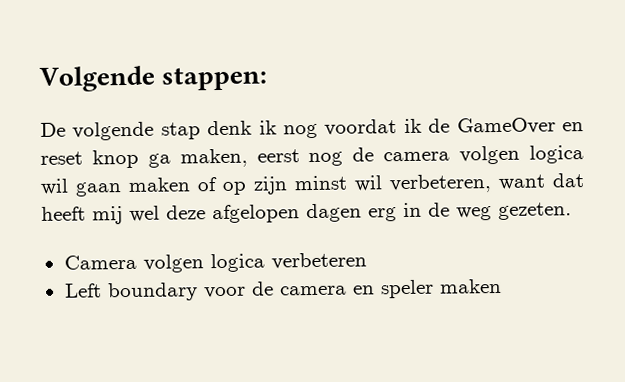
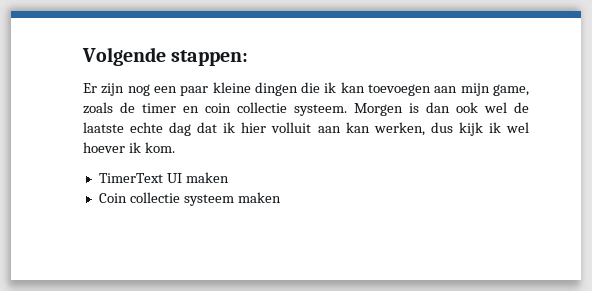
[40,117,584,141] [40,145,585,169] [40,173,584,197] [41,202,572,225] [63,252,367,273] [63,279,434,302] De volgende stap denk ik nog voordat ik de GameOver en reset knop ga maken, eerst nog de camera volgen logica wil gaan maken of op zijn minst wil verbeteren, want dat heeft mij wel deze afgelopen dagen erg in de weg gezeten. // Camera volgen logica verbeteren // Left boundary voor de camera en speler -> [83,82,530,96] [83,102,529,116] [83,122,529,136] [83,142,175,153] [98,172,229,183] [98,192,234,206] Er zijn nog een paar kleine dingen die ik kan toevoegen aan mijn game, zoals de timer en coin collectie systeem. Morgen is dan ook wel de laatste echte dag dat ik hier volluit aan kan werken, dus kijk ik wel hoever ik kom. // TimerText UI maken // Coin collectie systeem

